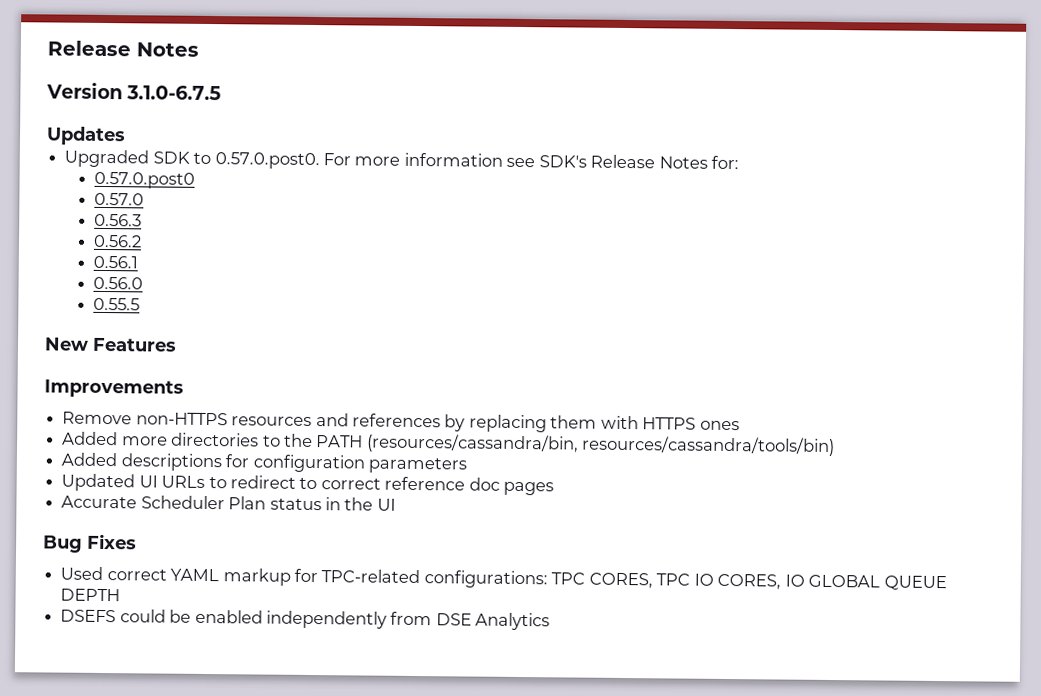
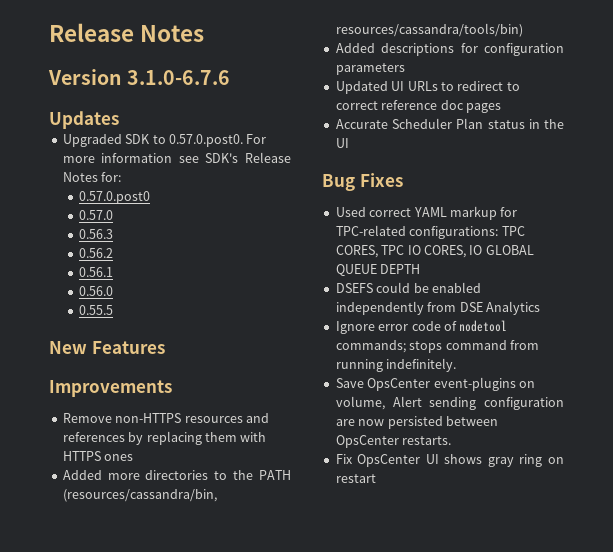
[126,85,222,101] 3.1.0-6.7.5 -> [127,70,231,85] 3.1.0-6.7.6
(551, 621) none -> [335,320,508,334] [335,340,539,353] [335,358,457,372] [335,377,535,391] [335,396,564,410] [335,416,498,429] [335,435,452,448] [335,454,564,467] [335,474,376,483] // Ignore error code of nodetool commands; stops command from running indefinitely. // Save OpsCenter event-plugins on volume, Alert sending configuration are now persisted between OpsCenter restarts. // Fix OpsCenter UI shows gray ring on restart

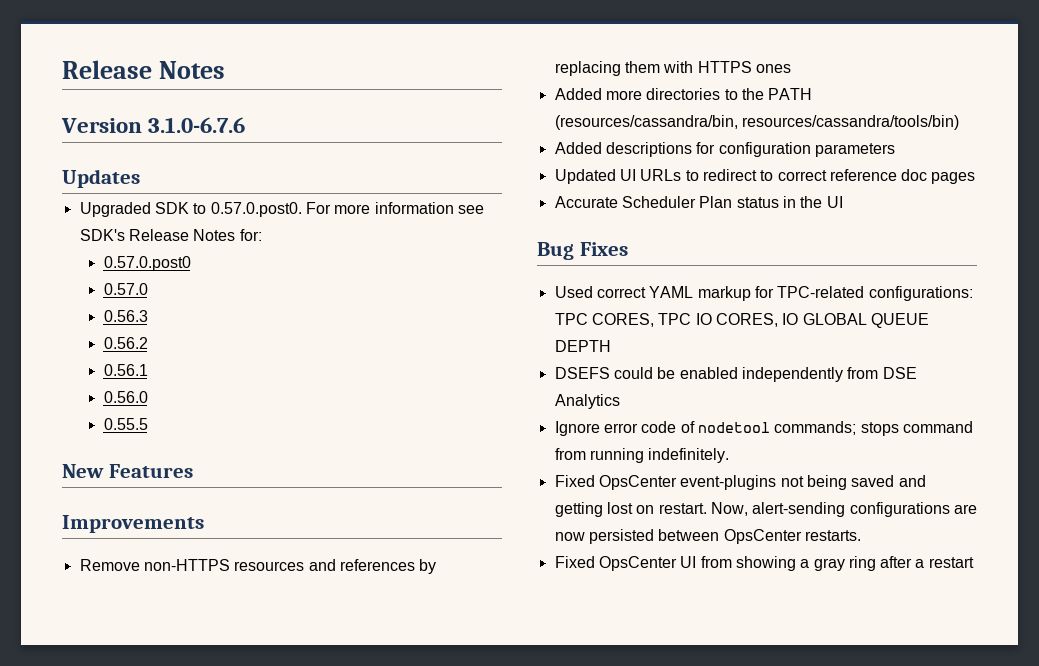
[335,378,364,388] Save -> [554,475,595,487] Fixed
[518,381,535,388] [335,396,564,410] on volume, Alert sending configuration -> [780,475,926,490] [554,502,950,517] not being saved and getting lost on restart. Now, alert-sending configurations
[335,454,353,464] Fix -> [554,556,595,568] Fixed
[444,454,564,467] shows gray ring on -> [700,556,925,571] from showing a gray ring after a

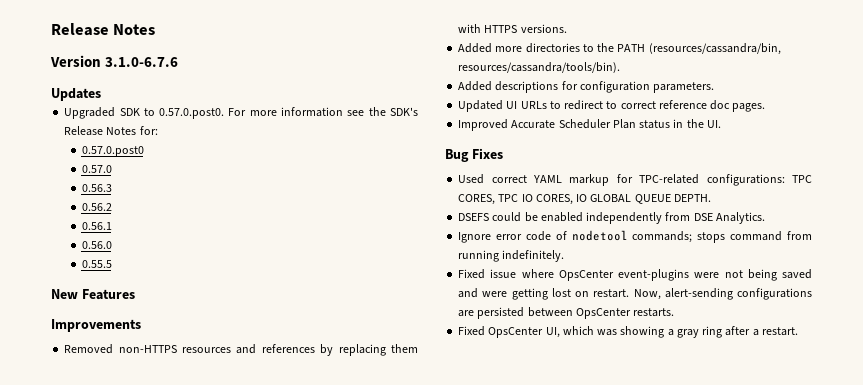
(484, 209) none -> [368,107,386,116] the
[79,559,140,571] Remove -> [64,344,114,354] Removed
[755,64,791,73] ones -> [520,24,567,33] versions.
[741,115,959,130] resources/cassandra/tools/bin) -> [458,62,621,73] resources/cassandra/tools/bin).
[814,143,895,157] parameters -> [653,82,715,93] parameters.
[931,172,976,184] pages // -> [732,103,766,112] [458,119,509,131] pages. // Improved
[826,196,843,208] UI -> [706,120,721,128] UI.
[554,340,611,352] DEPTH -> [673,194,711,202] DEPTH.
[554,394,620,409] Analytics -> [715,212,765,224] Analytics.
(595, 481) none -> [490,269,554,278] issue where
(777, 482) none -> [694,272,720,278] were
(926, 481) none -> [482,291,508,297] were
[554,532,585,541] now -> (475, 313) none
[680,556,732,568] UI from -> [545,326,618,338] UI, which was
[928,557,974,568] restart -> [761,327,798,336] restart.

